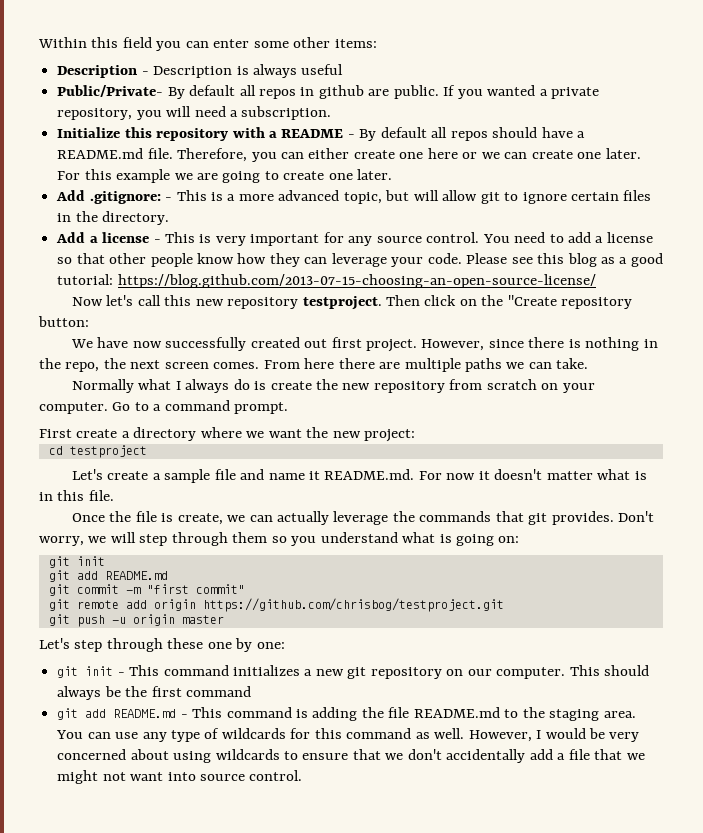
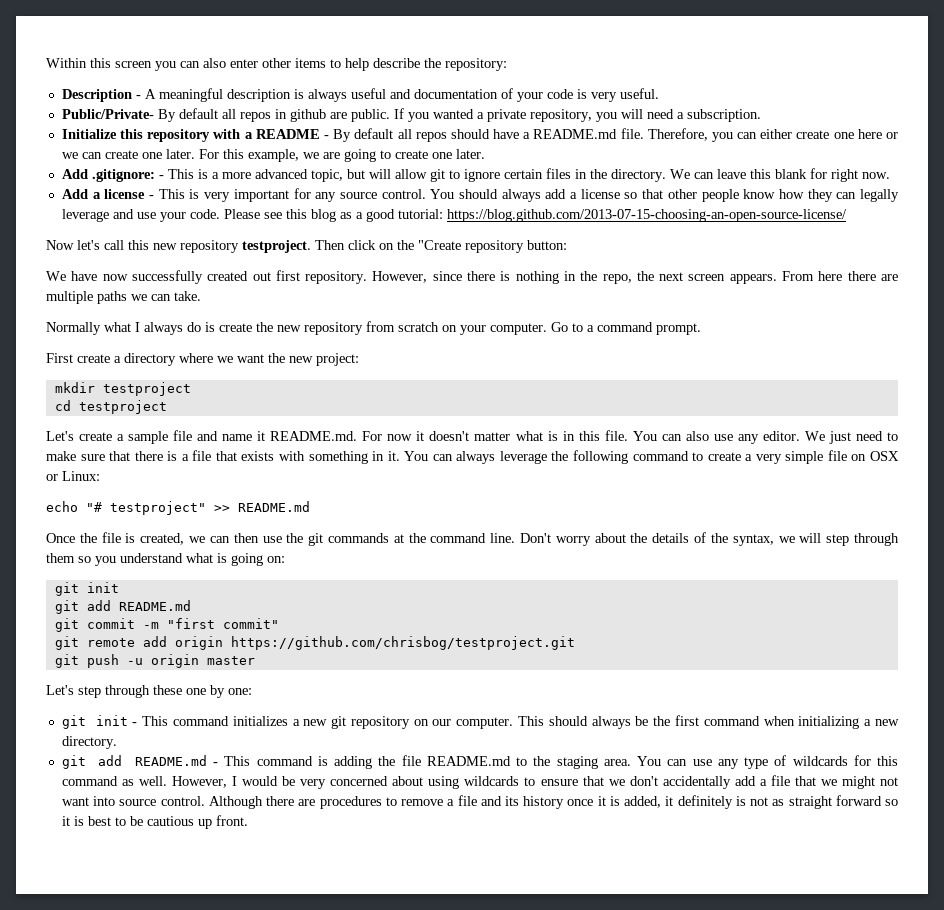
[122,37,377,51] field you can enter some other items: -> [115,58,507,71] screen you can also enter other items to help describe the repository:
[153,66,233,78] Description -> [144,88,291,102] A meaningful description
(344, 69) none -> [389,88,659,102] and documentation of your code is very useful.
[116,169,171,183] example -> [247,149,299,162] example,
(170, 218) none -> [669,168,890,182] We can leave this blank for right now.
[514,232,564,243] need to -> [458,189,541,202] should always
[331,253,387,267] leverage -> [860,189,900,202] [61,209,156,222] legally leverage and use
[365,339,417,352] project. -> [305,271,368,284] repository.
[213,362,260,369] comes. -> [729,274,777,284] appears.
(416, 435) none -> [54,382,191,396] // mkdir testproject
(114, 495) none -> [632,431,899,444] [46,450,899,464] [46,471,100,481] [46,501,310,515] You can also use any editor. We just need to make sure that there is a file that exists with something in it. You can always leverage the following command to create a very simple file on OSX or Linux: // echo "# testproject" >> README.md
[177,511,655,525] [39,536,84,546] create, we can actually leverage the commands that git provides. Don't worry, -> [140,532,774,546] created, we can then use the git commands at the command line. Don't worry about the details of the syntax,
(251, 691) none -> [763,716,900,729] [61,736,117,749] when initializing a new directory.
(303, 775) none -> [208,795,899,809] [61,815,248,829] Although there are procedures to remove a file and its history once it is added, it definitely is not as straight forward so it is best to be cautious up front.

